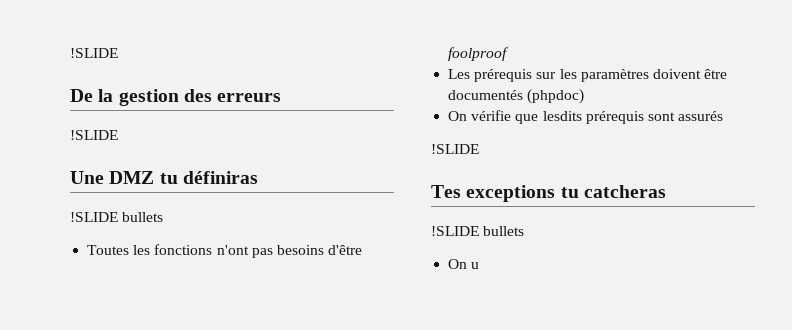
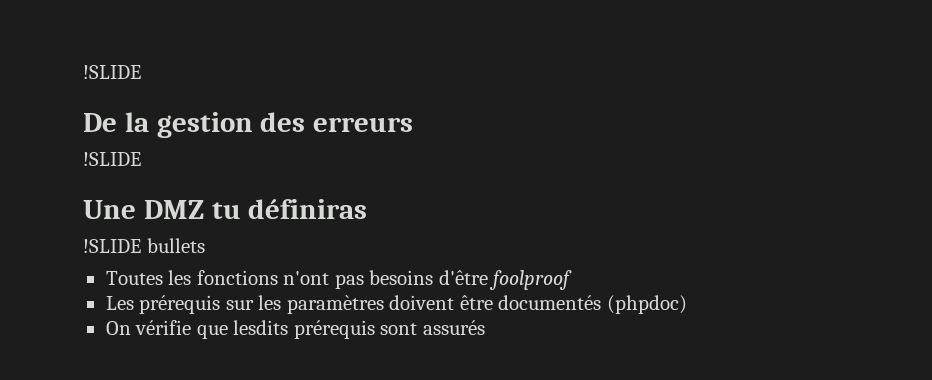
[431,144,479,154] [431,185,666,202] [431,226,525,236] [448,259,480,269] // !SLIDE // Tes exceptions tu catcheras // !SLIDE bullets // On u -> (485, 327) none

